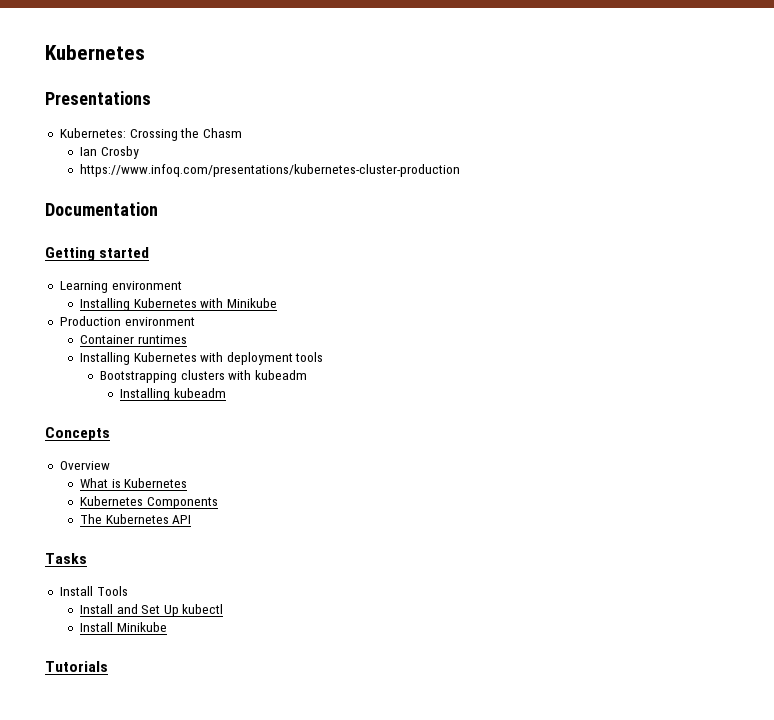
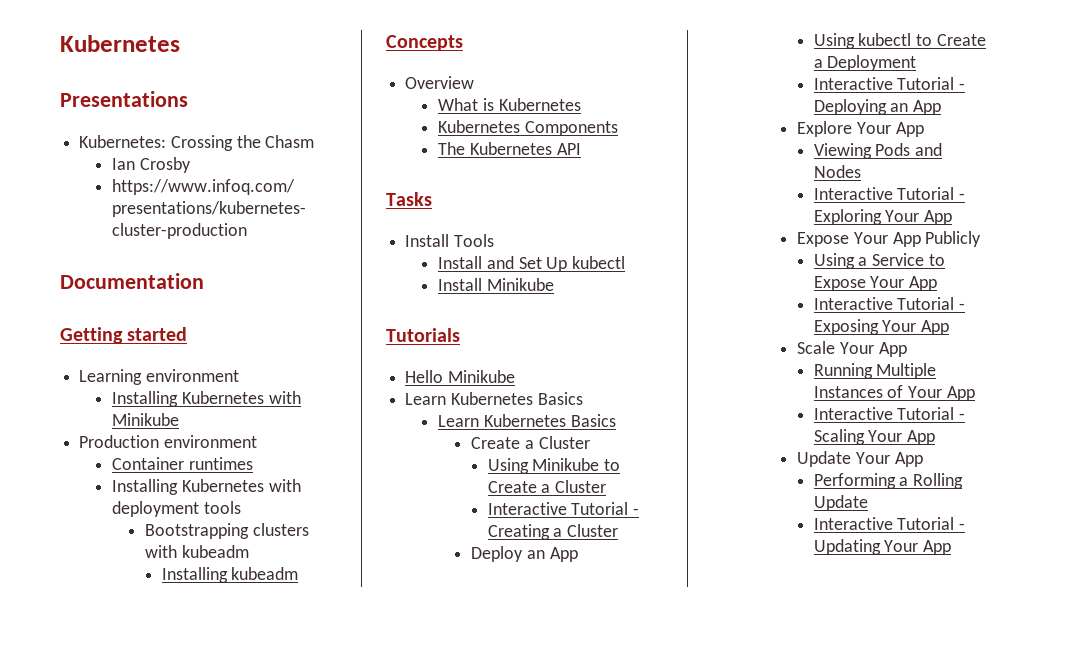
(108, 666) none -> [405,370,515,383] [405,392,583,405] [438,414,616,427] [471,436,590,449] [487,458,621,474] [487,480,607,493] [487,502,640,515] [487,524,619,540] [471,546,578,562] [813,33,986,49] [813,55,917,71] [813,77,966,90] [813,99,942,115] [797,121,924,137] [813,143,943,159] [813,165,861,178] [813,187,966,200] [813,209,953,225] [797,231,982,247] [813,253,945,269] [813,276,938,291] [813,297,966,310] [813,319,950,335] [797,341,907,357] [813,363,937,379] [813,385,975,401] [813,407,966,420] [813,429,936,445] [797,451,923,467] [813,473,964,489] [813,495,868,511] [813,517,966,530] [813,539,952,555] // Hello Minikube // Learn Kubernetes Basics // Learn Kubernetes Basics // Create a Cluster // Using Minikube to Create a Cluster // Interactive Tutorial - Creating a Cluster // Deploy an App // Using kubectl to Create a Deployment // Interactive Tutorial - Deploying an App // Explore Your App // Viewing Pods and Nodes // Interactive Tutorial - Exploring Your App // Expose Your App Publicly // Using a Service to Expose Your App // Interactive Tutorial - Exposing Your App // Scale Your App // Running Multiple Instances of Your App // Interactive Tutorial - Scaling Your App // Update Your App // Performing a Rolling Update // Interactive Tutorial - Updating Your App

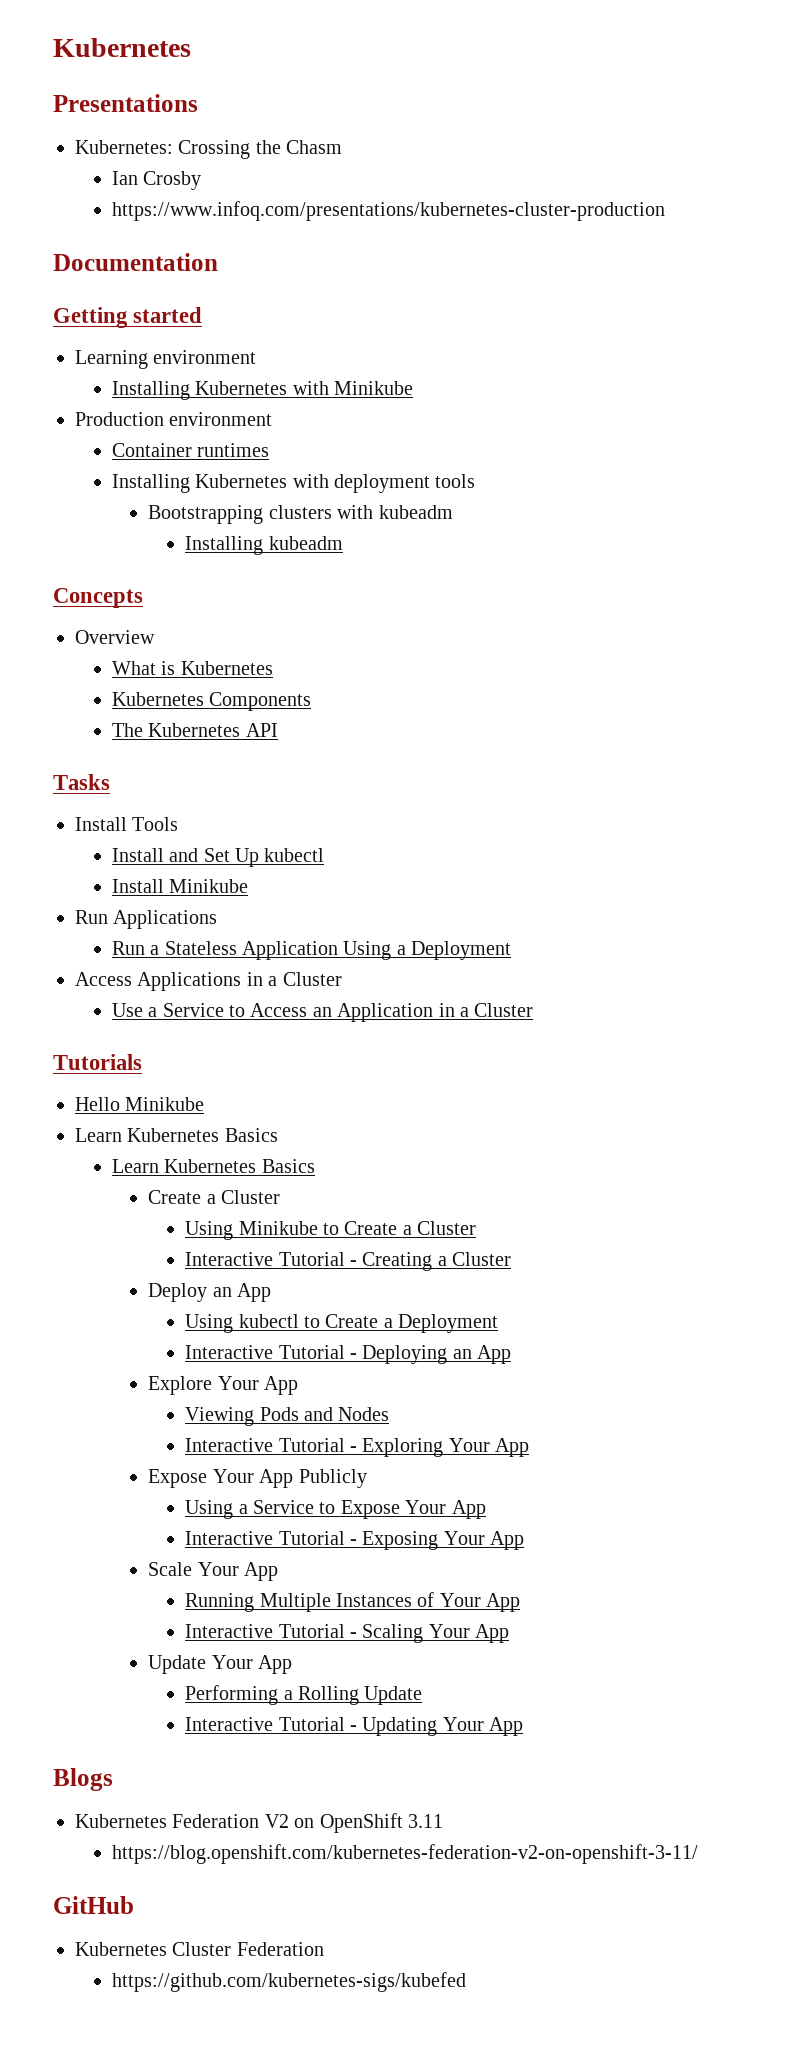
(554, 284) none -> [75,910,218,929] [111,941,512,960] [75,972,342,991] [111,1003,534,1022] // Run Applications // Run a Stateless Application Using a Deployment // Access Applications in a Cluster // Use a Service to Access an Application in a Cluster
(952, 547) none -> [53,1768,113,1791] [75,1813,443,1833] [111,1844,698,1864] [53,1896,134,1914] [75,1942,324,1956] [111,1972,466,1992] // Blogs // Kubernetes Federation V2 on OpenShift 3.11 // https://blog.openshift.com/kubernetes-federation-v2-on-openshift-3-11/ // GitHub // Kubernetes Cluster Federation // https://github.com/kubernetes-sigs/kubefed

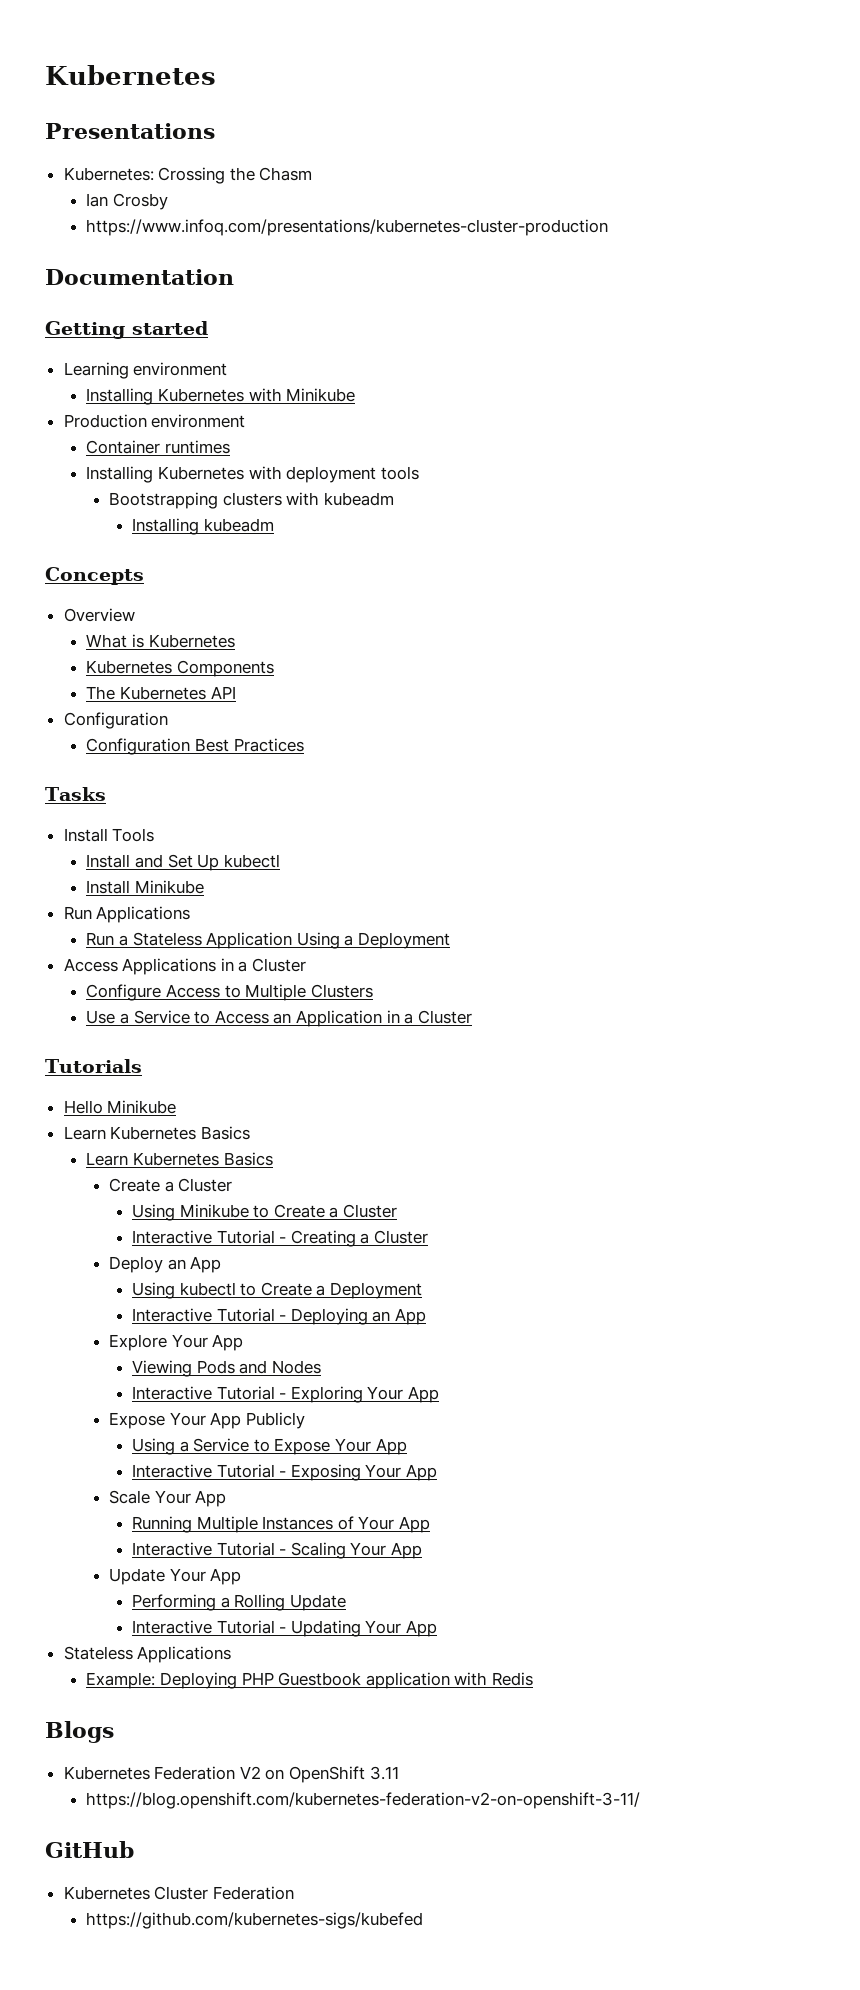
(278, 730) none -> [63,712,168,729] [86,738,304,755] // Configuration // Configuration Best Practices
(342, 979) none -> [86,984,373,1001] // Configure Access to Multiple Clusters
(524, 1726) none -> [63,1646,232,1663] [86,1672,533,1689] // Stateless Applications // Example: Deploying PHP Guestbook application with Redis

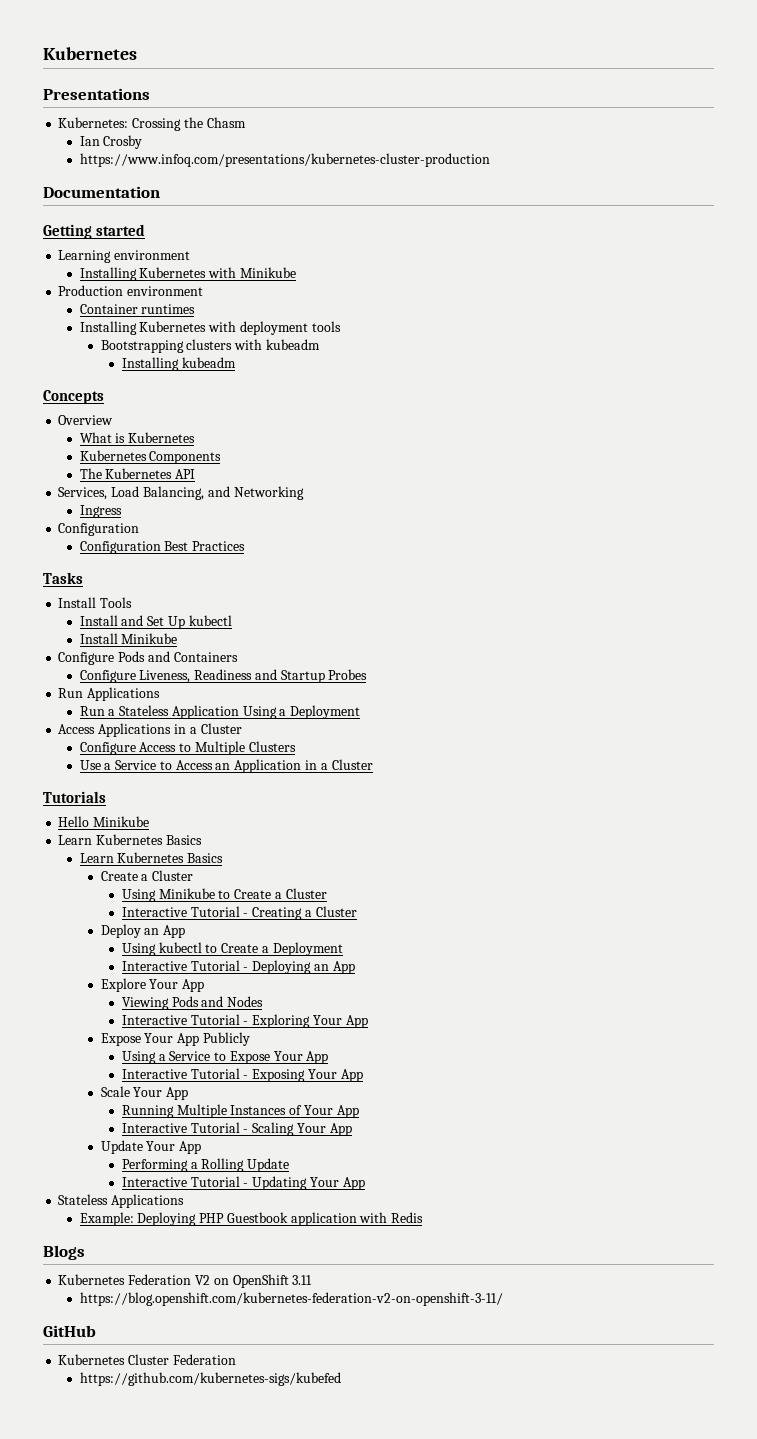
(236, 692) none -> [58,486,304,500] [79,505,122,518] // Services, Load Balancing, and Networking // Ingress
(205, 887) none -> [58,651,238,665] [79,669,368,683] // Configure Pods and Containers // Configure Liveness, Readiness and Startup Probes

